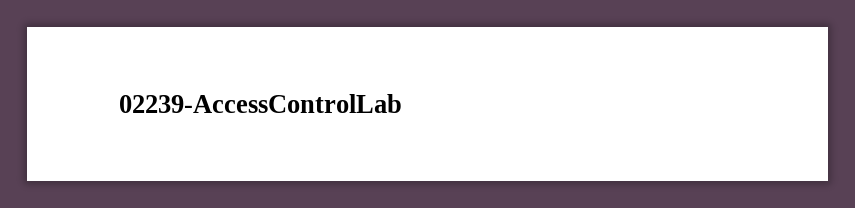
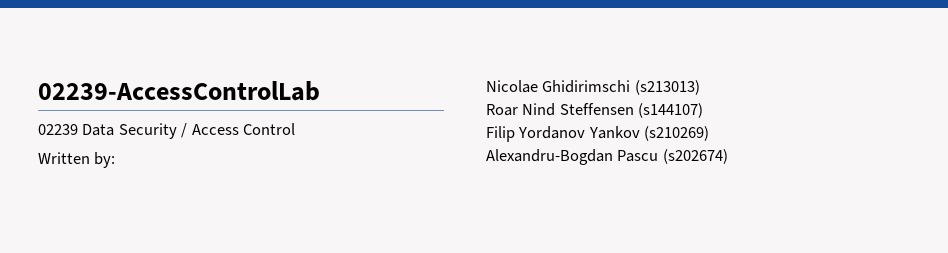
(402, 103) none -> [38,123,296,139] [38,152,116,168] [486,80,700,95] [486,103,704,118] [486,126,710,142] [486,149,728,165] // 02239 Data Security / Access Control // Written by: // Nicolae Ghidirimschi (s213013) // Roar Nind Steffensen (s144107) // Filip Yordanov Yankov (s210269) // Alexandru-Bogdan Pascu (s202674)

